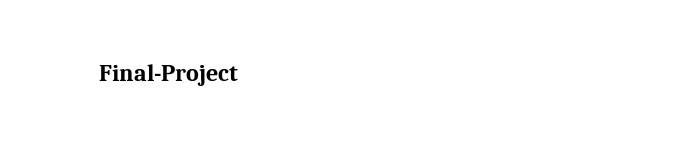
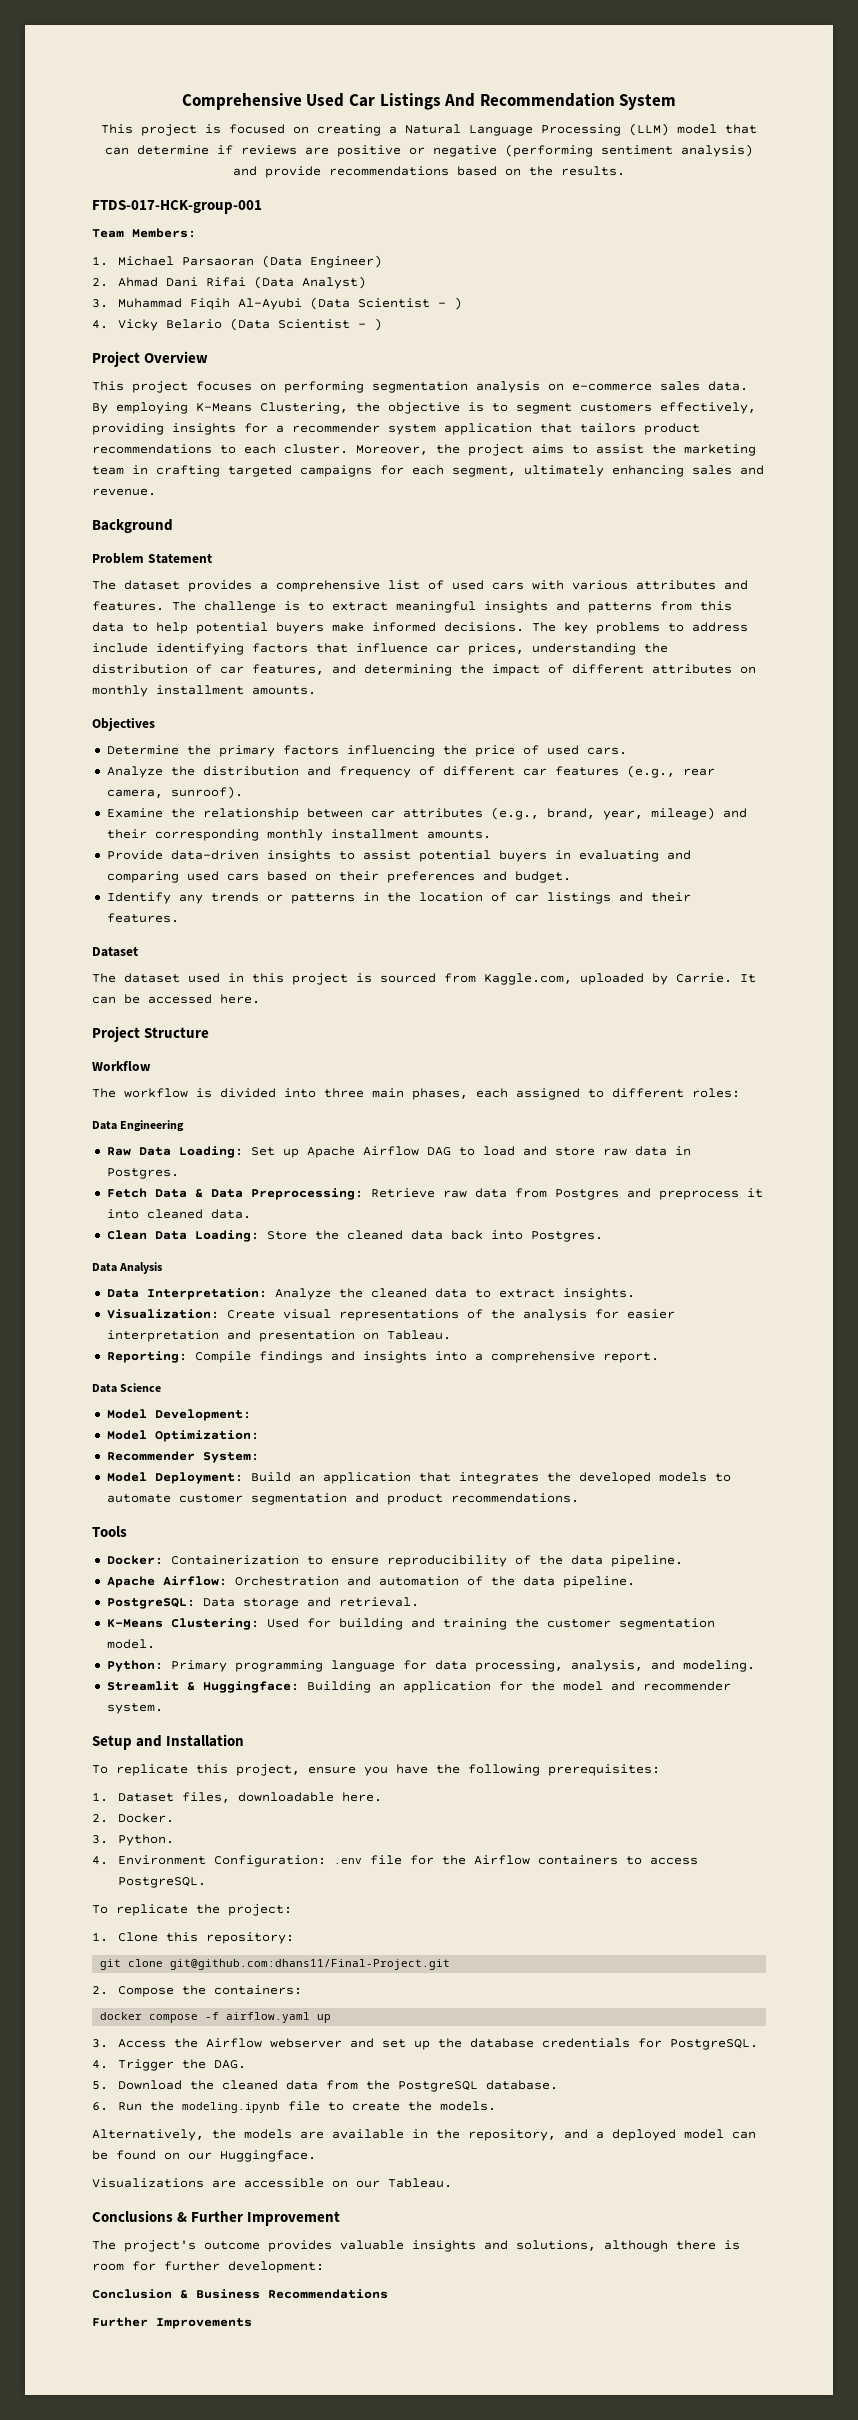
[99,64,238,86] Final-Project -> [181,93,677,110] [101,123,757,136] [105,144,753,157] [233,166,625,178] [92,200,262,214] [92,228,196,238] [92,255,383,268] [92,276,367,289] [92,297,463,310] [92,318,383,331] [92,351,209,367] [92,381,748,393] [92,402,756,414] [92,423,700,435] [92,444,756,456] [92,465,764,477] [92,488,156,496] [92,519,173,533] [92,553,212,564] [92,580,748,592] [92,601,732,613] [92,622,748,634] [92,643,668,655] [92,664,756,676] [92,685,316,697] [92,717,155,731] [106,745,627,757] [106,765,715,778] [106,786,243,799] [106,807,747,820] [106,829,491,841] [106,850,691,862] [106,871,571,883] [106,892,691,904] [106,913,179,923] [92,946,138,957] [92,973,756,985] [92,994,260,1004] [92,1026,210,1042] [92,1061,151,1071] [92,1088,740,1100] [92,1120,185,1132] [106,1146,691,1158] [106,1168,179,1179] [106,1188,763,1200] [106,1209,251,1219] [106,1230,603,1242] [92,1262,163,1274] [106,1288,635,1300] [106,1309,675,1321] [106,1330,451,1342] [106,1351,659,1363] [92,1383,162,1393] [106,1409,251,1421] [106,1430,259,1442] [106,1451,259,1463] [106,1472,731,1484] [106,1493,579,1505] [92,1526,127,1537] [106,1555,683,1567] [106,1576,635,1588] [106,1597,419,1609] [106,1618,715,1630] [106,1639,155,1649] [106,1660,755,1672] [106,1681,731,1693] [106,1703,163,1714] [92,1734,245,1750] [92,1764,660,1776] [92,1792,383,1803] [92,1813,175,1823] [92,1834,175,1846] [92,1855,699,1867] [118,1877,207,1888] [92,1904,292,1916] [92,1932,295,1944] [100,1959,451,1970] [92,1985,303,1997] [100,2012,332,2023] [92,2038,759,2050] [92,2059,247,2071] [92,2080,559,2092] [92,2101,497,2113] [92,2129,756,2141] [92,2150,316,2162] [92,2178,452,2188] [92,2210,341,2226] [92,2240,740,2252] [92,2261,324,2273] [92,2289,388,2299] [92,2317,252,2329] Comprehensive Used Car Listings And Recommendation System // This project is focused on creating a Natural Language Processing (LLM) model that can determine if reviews are positive or negative (performing sentiment analysis) and provide recommendations based on the results. // FTDS-017-HCK-group-001 // Team Members: // 1. Michael Parsaoran (Data Engineer) // 2. Ahmad Dani Rifai (Data Analyst) // 3. Muhammad Fiqih Al-Ayubi (Data Scientist - ) // 4. Vicky Belario (Data Scientist - ) // Project Overview // This project focuses on performing segmentation analysis on e-commerce sales data. By employing K-Means Clustering, the objective is to segment customers effectively, providing insights for a recommender system application that tailors product recommendations to each cluster. Moreover, the project aims to assist the marketing team in crafting targeted campaigns for each segment, ultimately enhancing sales and revenue. // Background // Problem Statement // The dataset provides a comprehensive list of used cars with various attributes and features. The challenge is to extract meaningful insights and patterns from this data to help potential buyers make informed decisions. The key problems to address include identifying factors that influence car prices, understanding the distribution of car features, and determining the impact of different attributes on monthly installment amounts. // Objectives // Determine the primary factors influencing the price of used cars. // Analyze the distribution and frequency of different car features (e.g., rear camera, sunroof). // Examine the relationship between car attributes (e.g., brand, year, mileage) and their corresponding monthly installment amounts. // Provide data-driven insights to assist potential buyers in evaluating and comparing used cars based on their preferences and budget. // Identify any trends or patterns in the location of car listings and their features. // Dataset // The dataset used in this project is sourced from Kaggle.com, uploaded by Carrie. It can be accessed here. // Project Structure // Workflow // The workflow is divided into three main phases, each assigned to different roles: // Data Engineering // Raw Data Loading: Set up Apache Airflow DAG to load and store raw data in Postgres. // Fetch Data & Data Preprocessing: Retrieve raw data from Postgres and preprocess it into cleaned data. // Clean Data Loading: Store the cleaned data back into Postgres. // Data Analysis // Data Interpretation: Analyze the cleaned data to extract insights. // Visualization: Create visual representations of the analysis for easier interpretation and presentation on Tableau. // Reporting: Compile findings and insights into a comprehensive report. // Data Science // Model Development: // Model Optimization: // Recommender System: // Model Deployment: Build an application that integrates the developed models to automate customer segmentation and product recommendations. // Tools // Docker: Containerization to ensure reproducibility of the data pipeline. // Apache Airflow: Orchestration and automation of the data pipeline. // PostgreSQL: Data storage and retrieval. // K-Means Clustering: Used for building and training the customer segmentation model. // Python: Primary programming language for data processing, analysis, and modeling. // Streamlit & Huggingface: Building an application for the model and recommender system. // Setup and Installation // To replicate this project, ensure you have the following prerequisites: // 1. Dataset files, downloadable here. // 2. Docker. // 3. Python. // 4. Environment Configuration: .env file for the Airflow containers to access PostgreSQL. // To replicate the project: // 1. Clone this repository: // git clone git@github.com:dhans11/Final-Project.git // 2. Compose the containers: // docker compose -f airflow.yaml up // 3. Access the Airflow webserver and set up the database credentials for PostgreSQL. // 4. Trigger the DAG. // 5. Download the cleaned data from the PostgreSQL database. // 6. Run the modeling.ipynb file to create the models. // Alternatively, the models are available in the repository, and a deployed model can be found on our Huggingface. // Visualizations are accessible on our Tableau. // Conclusions & Further Improvement // The project's outcome provides valuable insights and solutions, although there is room for further development: // Conclusion & Business Recommendations // Further Improvements

